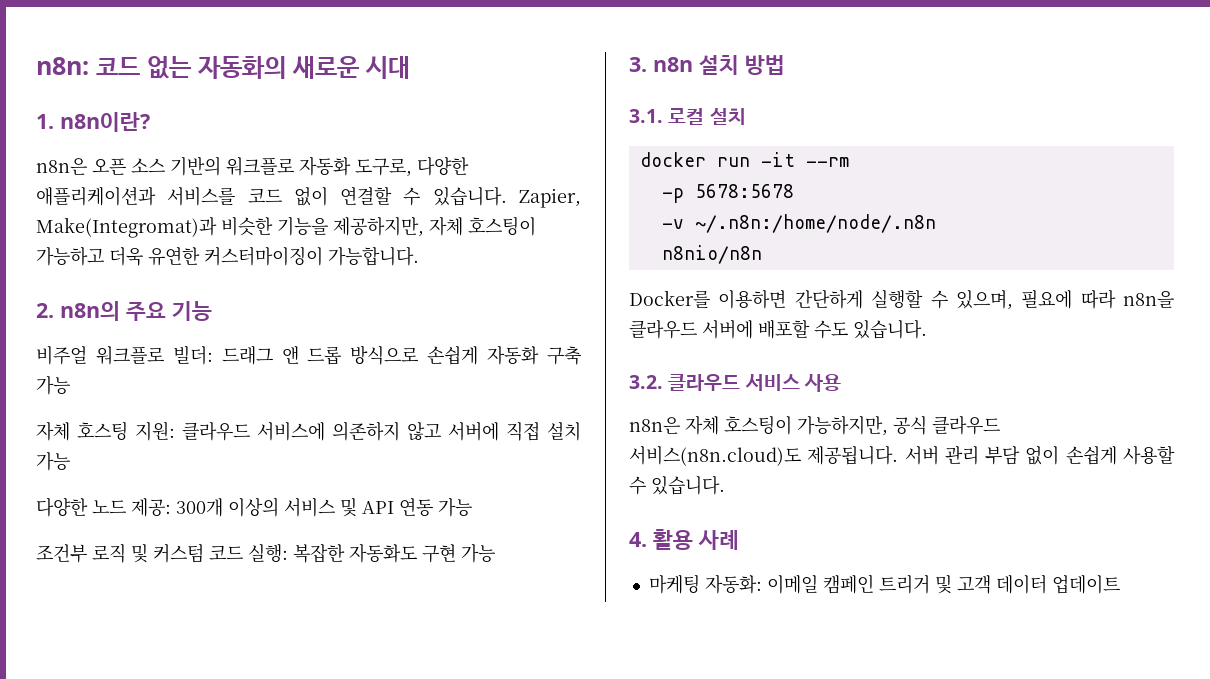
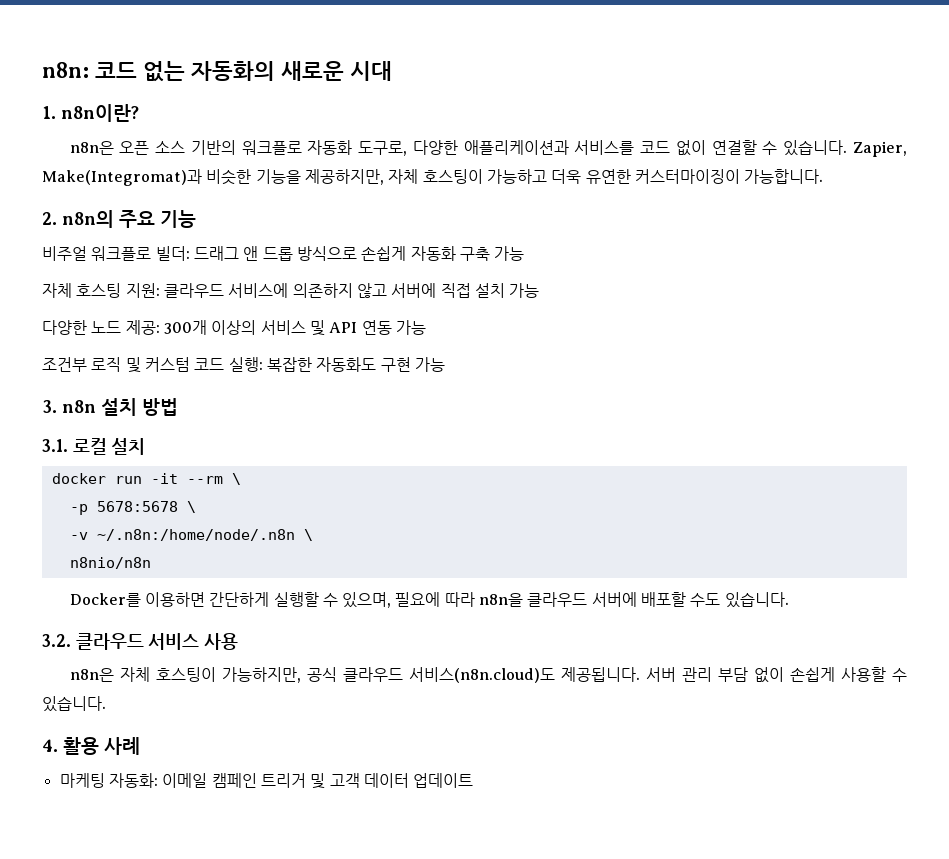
(849, 162) none -> [231,473,241,485] \
(794, 191) none -> [186,501,196,513] \
(936, 223) none -> [303,529,313,541] \

